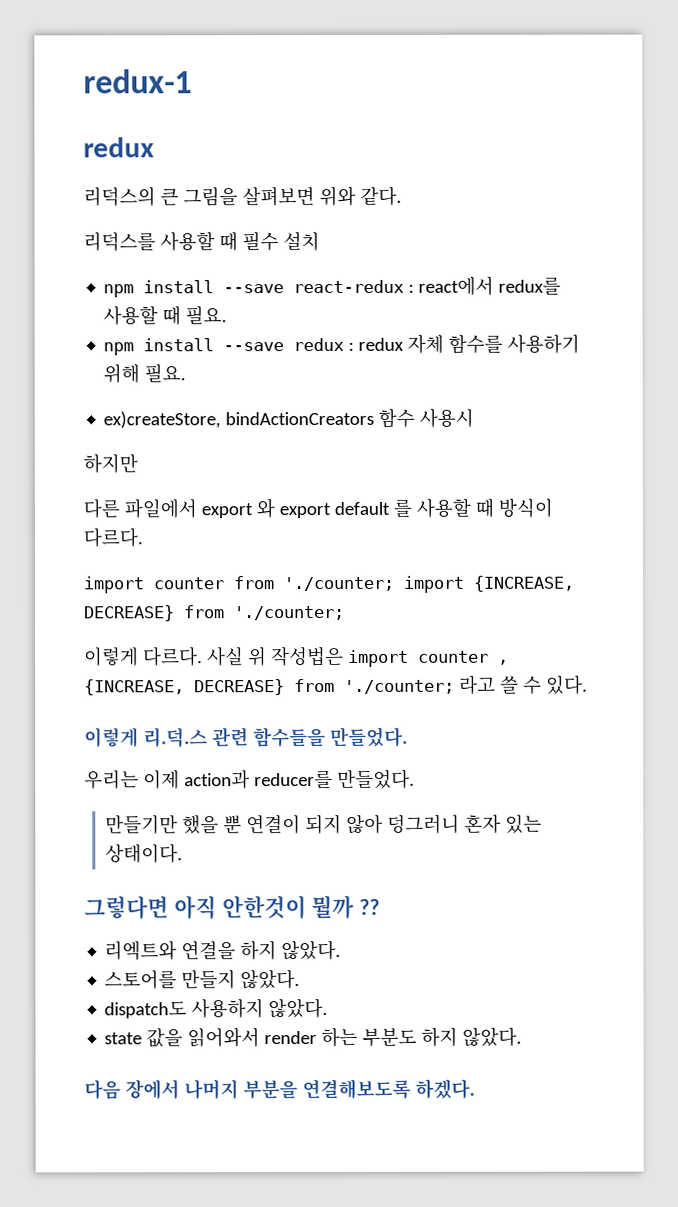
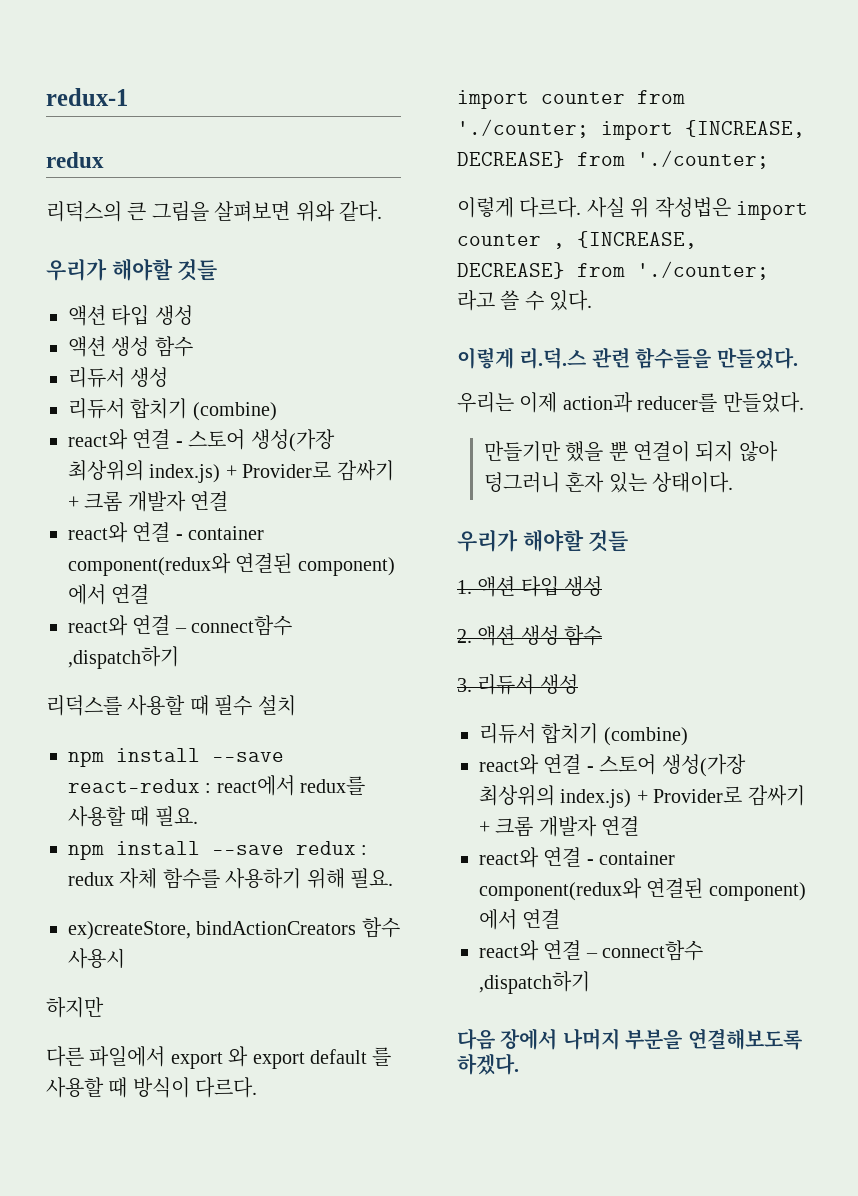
(402, 195) none -> [46,258,218,281] [68,305,193,326] [68,336,193,357] [68,367,169,388] [68,398,277,421] [68,429,335,452] [68,460,394,483] [68,491,229,512] [68,522,265,543] [68,553,395,576] [68,584,150,605] [68,615,293,636] [68,646,179,669] // 우리가 해야할 것들 // 액션 타입 생성 // 액션 생성 함수 // 리듀서 생성 // 리듀서 합치기 (combine) // react와 연결 - 스토어 생성(가장 최상위의 index.js) + Provider로 감싸기 + 크롬 개발자 연결 // react와 연결 - container component(redux와 연결된 component) 에서 연결 // react와 연결 – connect함수 ,dispatch하기
[84,894,381,920] [104,939,342,961] [104,969,301,990] [104,998,329,1019] [104,1026,523,1048] 그렇다면 아직 안한것이 뭘까 ?? // 리엑트와 연결을 하지 않았다. // 스토어를 만들지 않았다. // dispatch도 사용하지 않았다. // state 값을 읽어와서 render 하는 부분도 하지 않았다. -> [457,529,629,552] [457,576,603,597] [457,625,603,646] [457,674,578,695] [479,723,688,746] [479,754,746,777] [479,785,805,808] [479,816,640,837] [479,847,676,868] [479,878,806,901] [479,909,561,930] [479,940,704,961] [479,971,590,994] 우리가 해야할 것들 // 1. 액션 타입 생성 // 2. 액션 생성 함수 // 3. 리듀서 생성 // 리듀서 합치기 (combine) // react와 연결 - 스토어 생성(가장 최상위의 index.js) + Provider로 감싸기 + 크롬 개발자 연결 // react와 연결 - container component(redux와 연결된 component) 에서 연결 // react와 연결 – connect함수 ,dispatch하기

